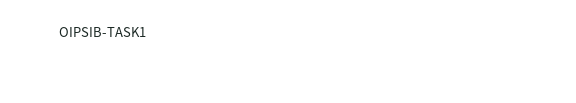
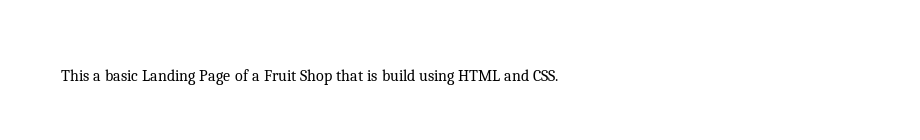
[59,27,146,37] OIPSIB-TASK1 -> [60,69,559,85] This a basic Landing Page of a Fruit Shop that is build using HTML and CSS.

